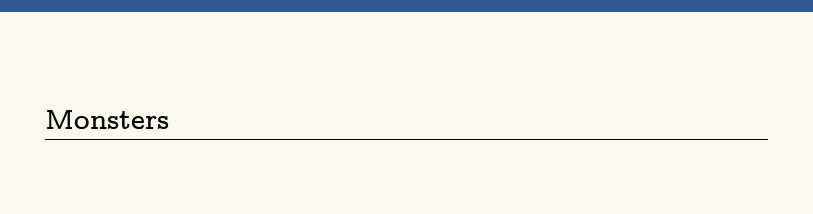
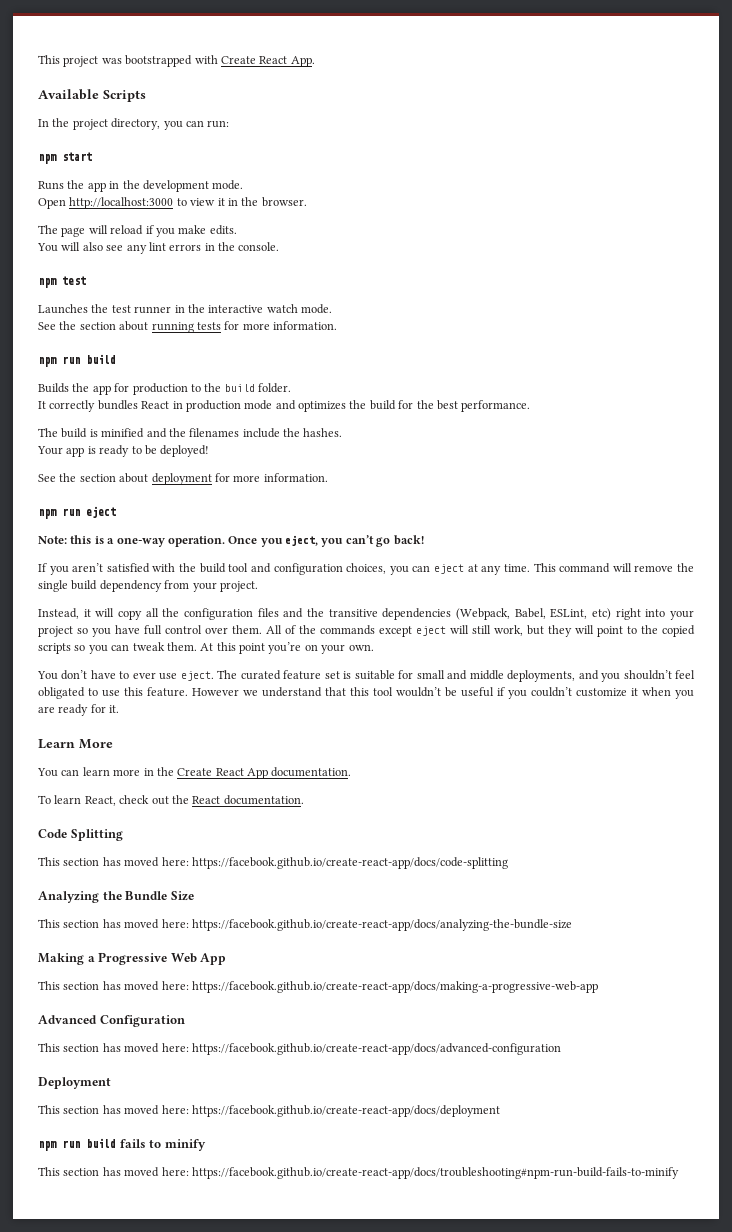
[45,110,169,129] Monsters -> [38,55,315,67] [38,89,146,102] [38,118,230,130] [38,152,92,164] [38,180,244,192] [38,197,307,209] [38,225,237,237] [37,242,280,254] [38,276,86,288] [38,304,332,314] [38,321,337,333] [38,354,116,367] [38,383,291,395] [38,400,531,412] [38,428,343,438] [37,445,210,457] [38,473,328,485] [38,506,116,519] [38,535,424,547] [38,563,694,575] [38,580,258,592] [38,608,694,620] [38,625,695,637] [38,642,374,654] [37,670,696,682] [38,687,694,699] [38,704,120,716] [38,739,113,749] [37,767,352,779] [38,795,304,806] [38,829,123,841] [38,857,508,869] [38,891,194,903] [38,919,572,931] [38,952,227,965] [38,981,598,993] [38,1015,185,1027] [38,1043,561,1055] [38,1077,111,1089] [38,1105,500,1117] [38,1138,206,1151] [38,1167,679,1179] This project was bootstrapped with Create React App. // Available Scripts // In the project directory, you can run: // npm start // Runs the app in the development mode. // Open http://localhost:3000 to view it in the browser. // The page will reload if you make edits. // You will also see any lint errors in the console. // npm test // Launches the test runner in the interactive watch mode. // See the section about running tests for more information. // npm run build // Builds the app for production to the build folder. // It correctly bundles React in production mode and optimizes the build for the best performance. // The build is minified and the filenames include the hashes. // Your app is ready to be deployed! // See the section about deployment for more information. // npm run eject // Note: this is a one-way operation. Once you eject, you can’t go back! // If you aren’t satisfied with the build tool and configuration choices, you can eject at any time. This command will remove the single build dependency from your project. // Instead, it will copy all the configuration files and the transitive dependencies (Webpack, Babel, ESLint, etc) right into your project so you have full control over them. All of the commands except eject will still work, but they will point to the copied scripts so you can tweak them. At this point you’re on your own. // You don’t have to ever use eject. The curated feature set is suitable for small and middle deployments, and you shouldn’t feel obligated to use this feature. However we understand that this tool wouldn’t be useful if you couldn’t customize it when you are ready for it. // Learn More // You can learn more in the Create React App documentation. // To learn React, check out the React documentation. // Code Splitting // This section has moved here: https://facebook.github.io/create-react-app/docs/code-splitting // Analyzing the Bundle Size // This section has moved here: https://facebook.github.io/create-react-app/docs/analyzing-the-bundle-size // Making a Progressive Web App // This section has moved here: https://facebook.github.io/create-react-app/docs/making-a-progressive-web-app // Advanced Configuration // This section has moved here: https://facebook.github.io/create-react-app/docs/advanced-configuration // Deployment // This section has moved here: https://facebook.github.io/create-react-app/docs/deployment // npm run build fails to minify // This section has moved here: https://facebook.github.io/create-react-app/docs/troubleshooting#npm-run-build-fails-to-minify

